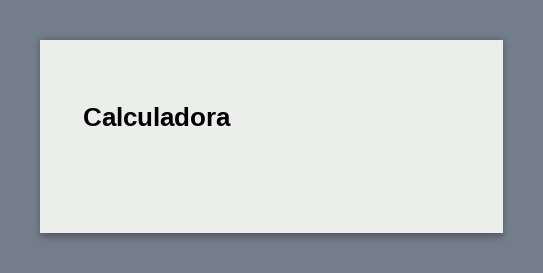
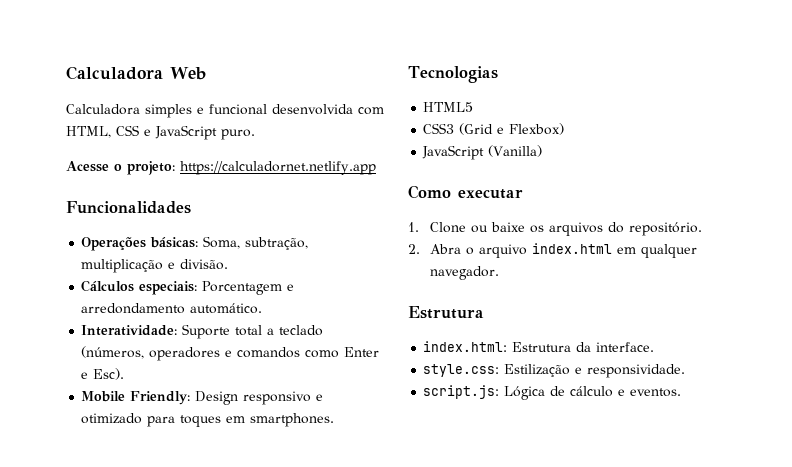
[83,107,231,126] Calculadora -> [66,66,206,80] [66,104,384,118] [66,125,255,140] [66,161,376,175] [66,201,191,214] [81,236,309,251] [81,259,229,273] [81,280,295,295] [81,303,263,314] [81,324,324,339] [81,346,380,361] [81,368,125,380] [81,391,324,405] [81,413,335,427] [408,66,498,83] [423,102,474,112] [423,123,565,135] [422,145,543,160] [408,185,523,199] [408,222,702,236] [408,243,697,258] [429,266,499,280] [408,306,484,319] [423,341,655,352] [423,364,686,378] [423,385,682,400] Calculadora Web // Calculadora simples e funcional desenvolvida com HTML, CSS e JavaScript puro. // Acesse o projeto: https://calculadornet.netlify.app // Funcionalidades // Operações básicas: Soma, subtração, multiplicação e divisão. // Cálculos especiais: Porcentagem e arredondamento automático. // Interatividade: Suporte total a teclado (números, operadores e comandos como Enter e Esc). // Mobile Friendly: Design responsivo e otimizado para toques em smartphones. // Tecnologias // HTML5 // CSS3 (Grid e Flexbox) // JavaScript (Vanilla) // Como executar // 1. Clone ou baixe os arquivos do repositório. // 2. Abra o arquivo index.html em qualquer navegador. // Estrutura // index.html: Estrutura da interface. // style.css: Estilização e responsividade. // script.js: Lógica de cálculo e eventos.

